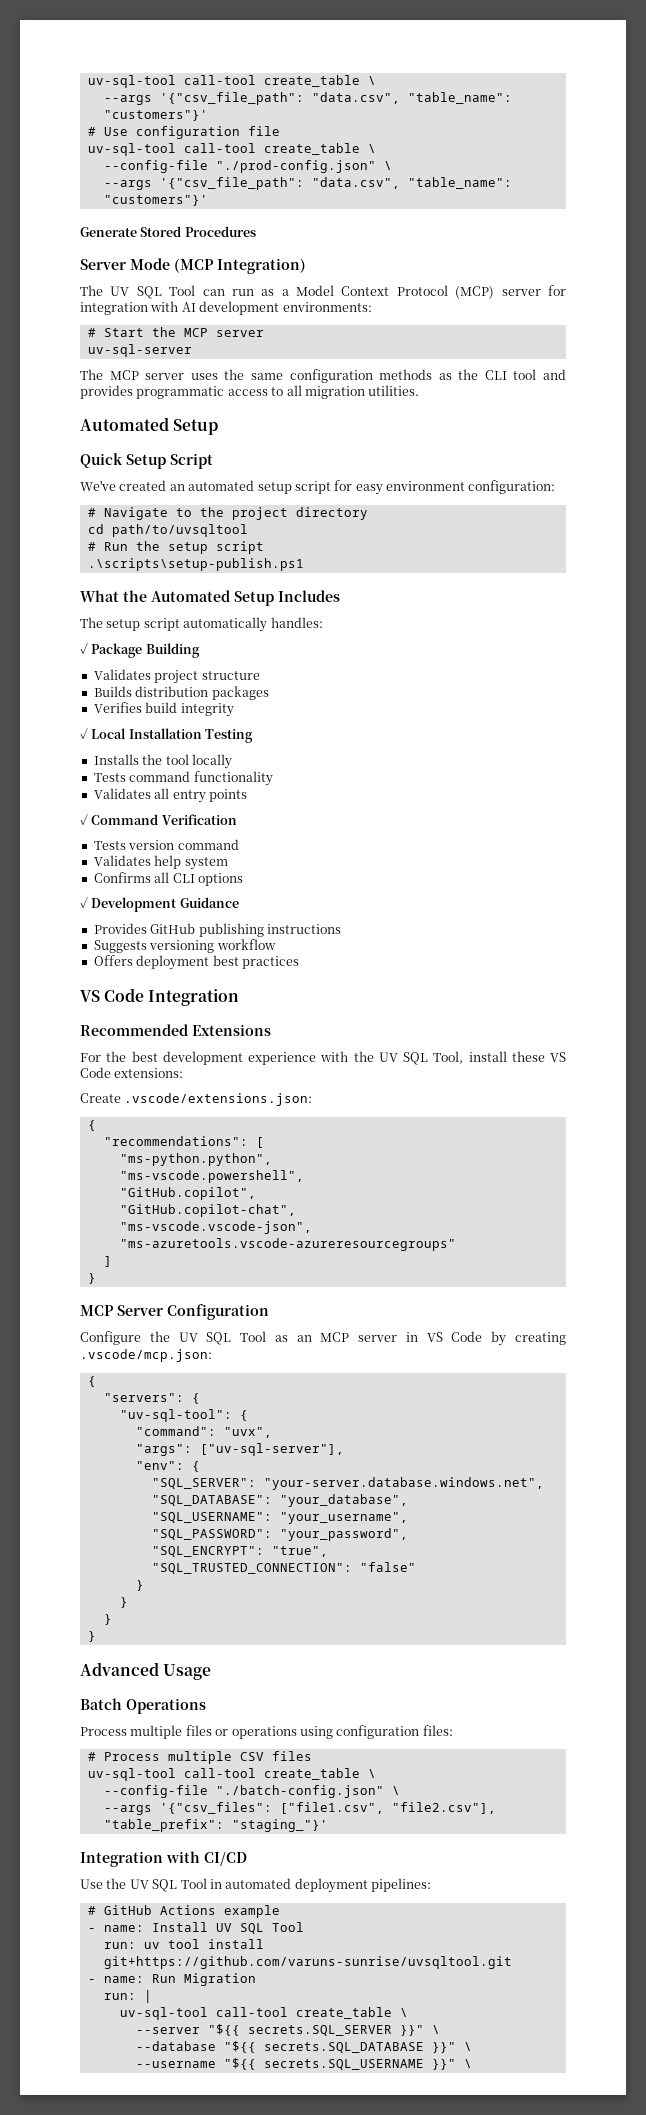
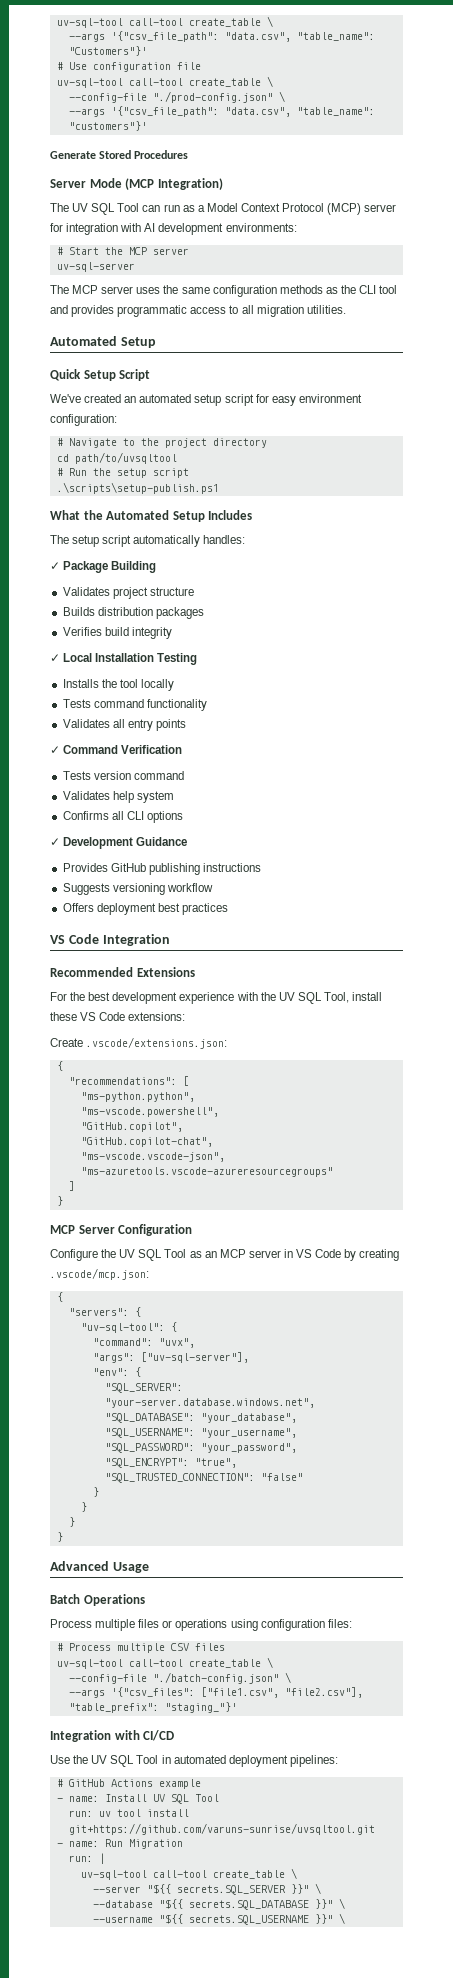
[103,110,208,121] "customers"}' -> [68,46,147,56] "Customers"}'

